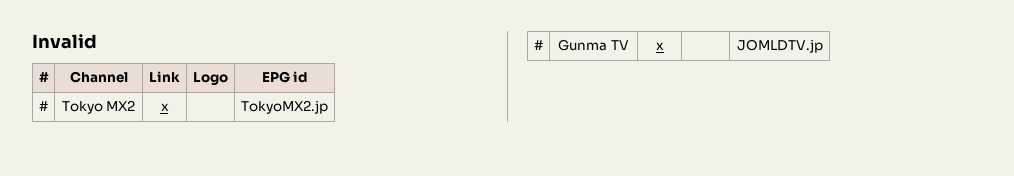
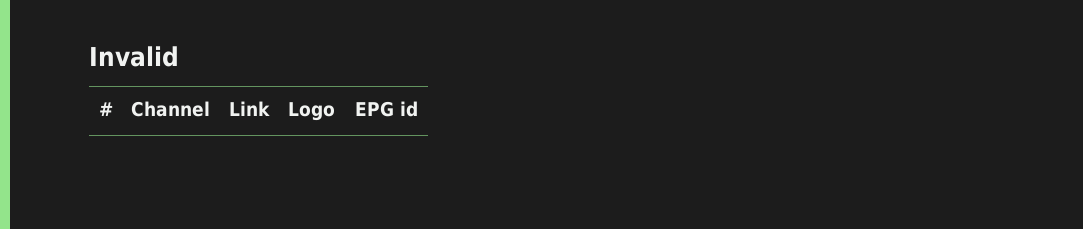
[39,101,48,111] [61,100,136,114] [160,103,169,111] [241,100,328,114] [534,40,543,50] [558,39,629,51] [655,42,664,50] [736,39,823,53] // # | Tokyo MX2 | x | | TokyoMX2.jp // # | Gunma TV | x | | JOMLDTV.jp -> (418, 109) none

